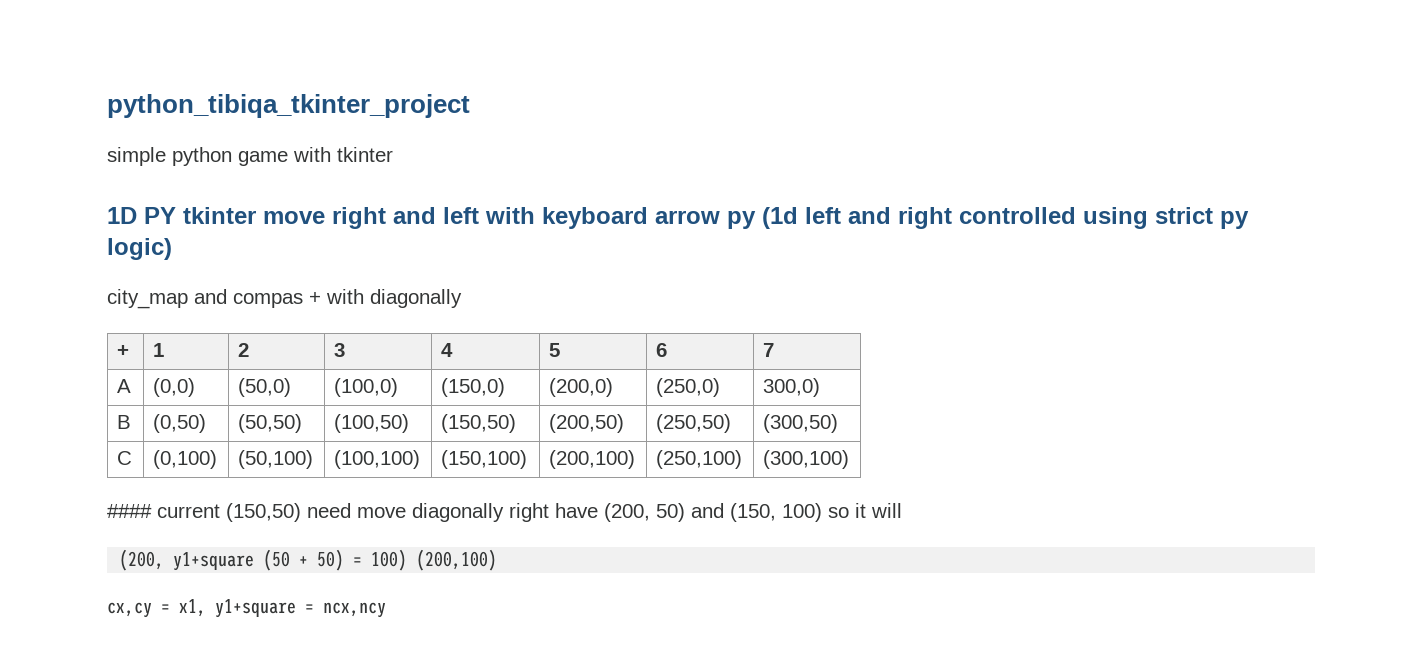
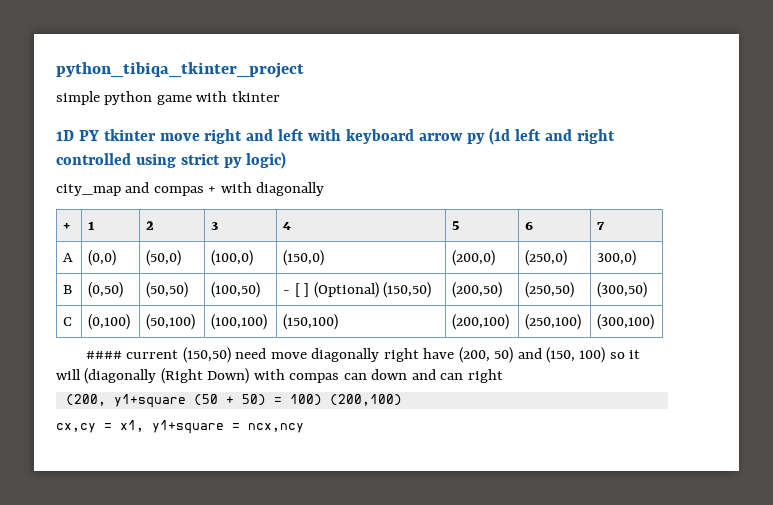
(410, 423) none -> [283,282,379,298] - [ ] (Optional)
(902, 510) none -> [84,368,503,384] (diagonally (Right Down) with compas can down and can right

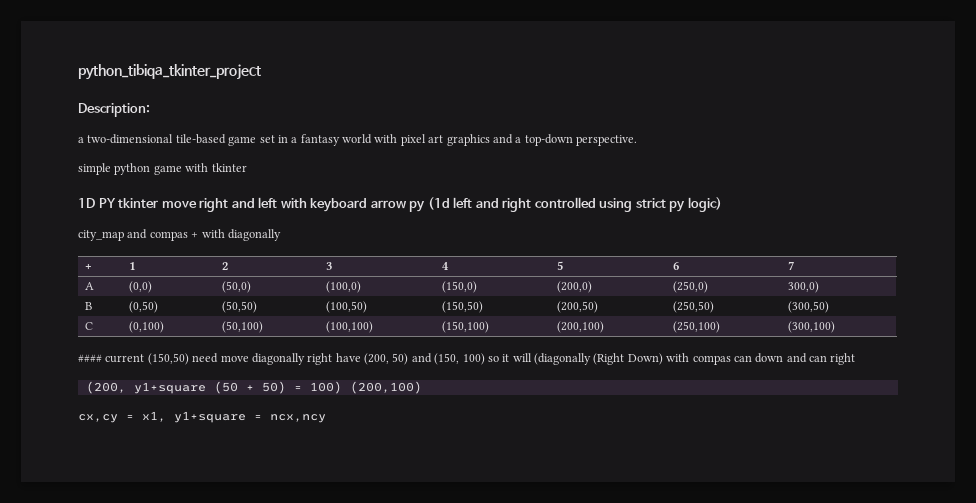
(304, 70) none -> [78,103,150,117] [78,134,637,146] // Description: // a two-dimensional tile-based game set in a fantasy world with pixel art graphics and a top-down perspective.
[283,282,379,298] - [ ] (Optional) -> (367, 307) none

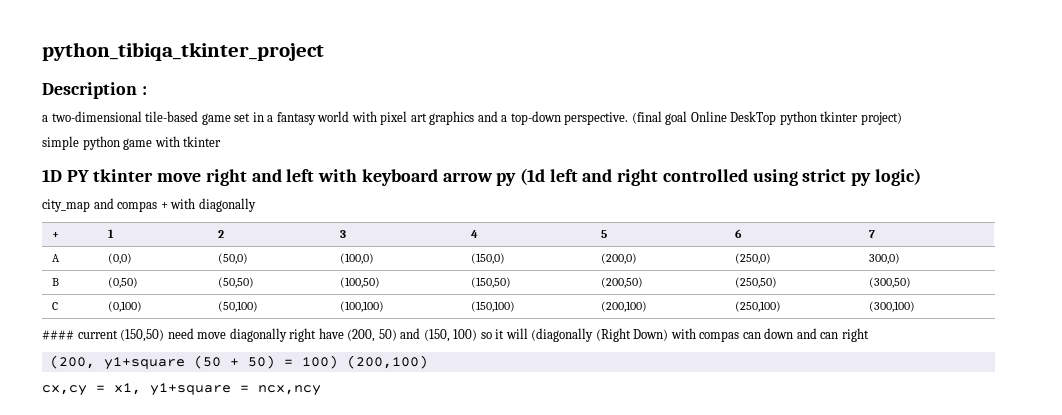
[78,103,150,117] Description: -> [42,82,147,99] Description :
(637, 140) none -> [631,111,902,125] (final goal Online DeskTop python tkinter project)

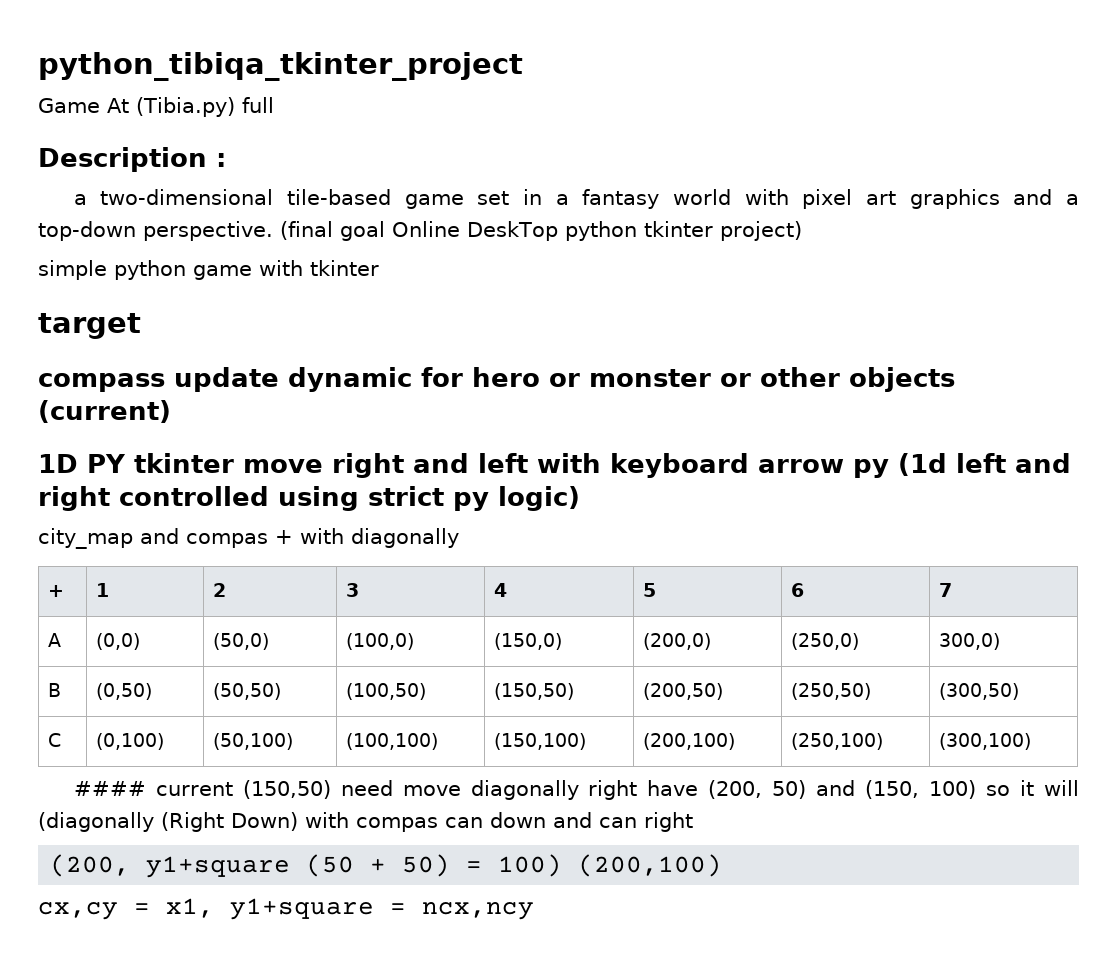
(324, 51) none -> [38,97,274,117] // Game At (Tibia.py) full
(222, 141) none -> [38,313,141,339] [38,367,955,392] [38,400,171,423] // target // compass update dynamic for hero or monster or other objects (current)

